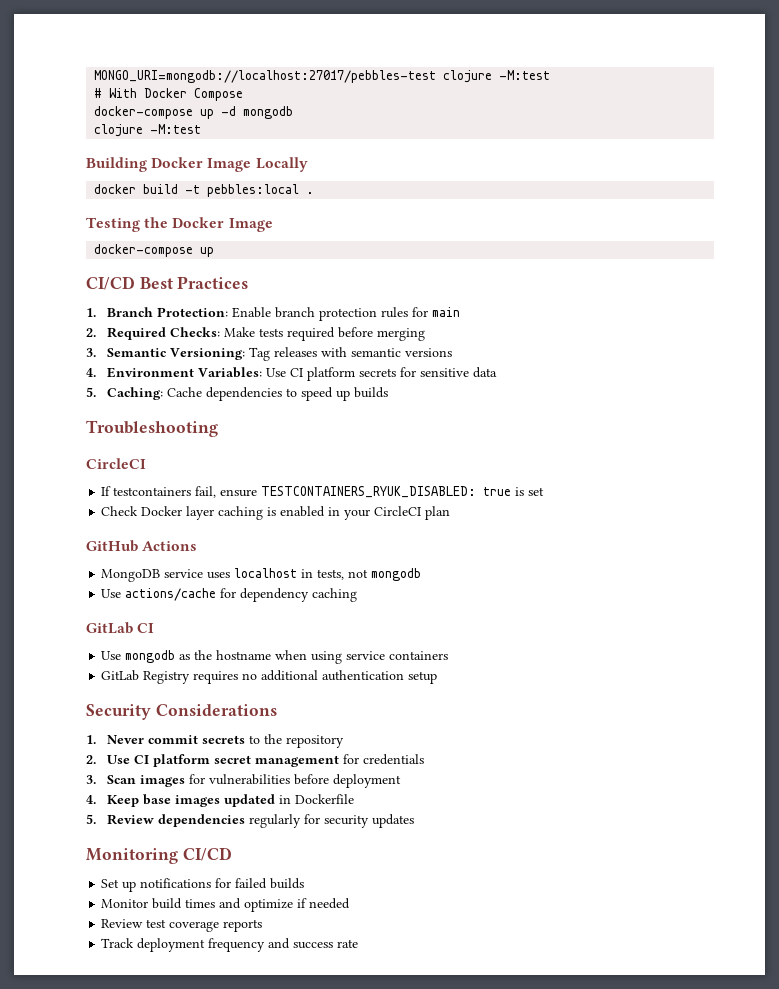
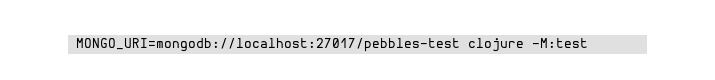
[94,88,244,101] [94,106,294,119] [94,124,202,137] [86,157,308,172] [94,184,315,197] [86,217,273,232] [94,244,215,257] [86,276,249,290] [86,307,461,321] [86,327,426,341] [86,347,453,361] [86,367,498,381] [86,387,389,401] [86,420,218,437] [86,458,146,469] [101,486,545,498] [101,506,451,520] [86,540,198,552] [101,568,422,582] [101,588,358,602] [86,622,155,634] [101,650,449,664] [101,670,438,684] [86,704,277,720] [86,734,345,748] [86,754,425,767] [86,774,402,788] [86,794,355,807] [86,814,415,828] [86,847,232,864] [101,878,305,892] [101,898,351,912] [101,919,263,932] [101,938,359,952] // # With Docker Compose // docker-compose up -d mongodb // clojure -M:test // Building Docker Image Locally // docker build -t pebbles:local . // Testing the Docker Image // docker-compose up // CI/CD Best Practices // 1. Branch Protection: Enable branch protection rules for main // 2. Required Checks: Make tests required before merging // 3. Semantic Versioning: Tag releases with semantic versions // 4. Environment Variables: Use CI platform secrets for sensitive data // 5. Caching: Cache dependencies to speed up builds // Troubleshooting // CircleCI // If testcontainers fail, ensure TESTCONTAINERS_RYUK_DISABLED: true is set // Check Docker layer caching is enabled in your CircleCI plan // GitHub Actions // MongoDB service uses localhost in tests, not mongodb // Use actions/cache for dependency caching // GitLab CI // Use mongodb as the hostname when using service containers // GitLab Registry requires no additional authentication setup // Security Considerations // 1. Never commit secrets to the repository // 2. Use CI platform secret management for credentials // 3. Scan images for vulnerabilities before deployment // 4. Keep base images updated in Dockerfile // 5. Review dependencies regularly for security updates // Monitoring CI/CD // Set up notifications for failed builds // Monitor build times and optimize if needed // Review test coverage reports // Track deployment frequency and success rate -> (589, 43) none

